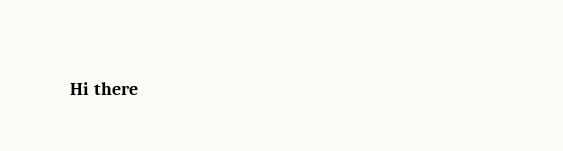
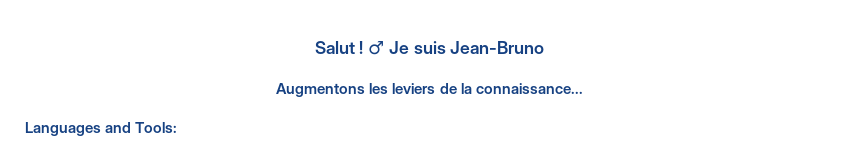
[70,82,138,95] Hi there -> [314,41,545,55] [276,83,583,97] [25,122,178,136] Salut ! ♂ Je suis Jean-Bruno // Augmentons les leviers de la connaissance... // Languages and Tools:

